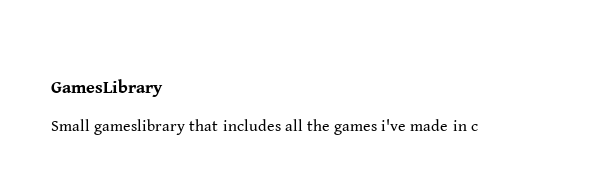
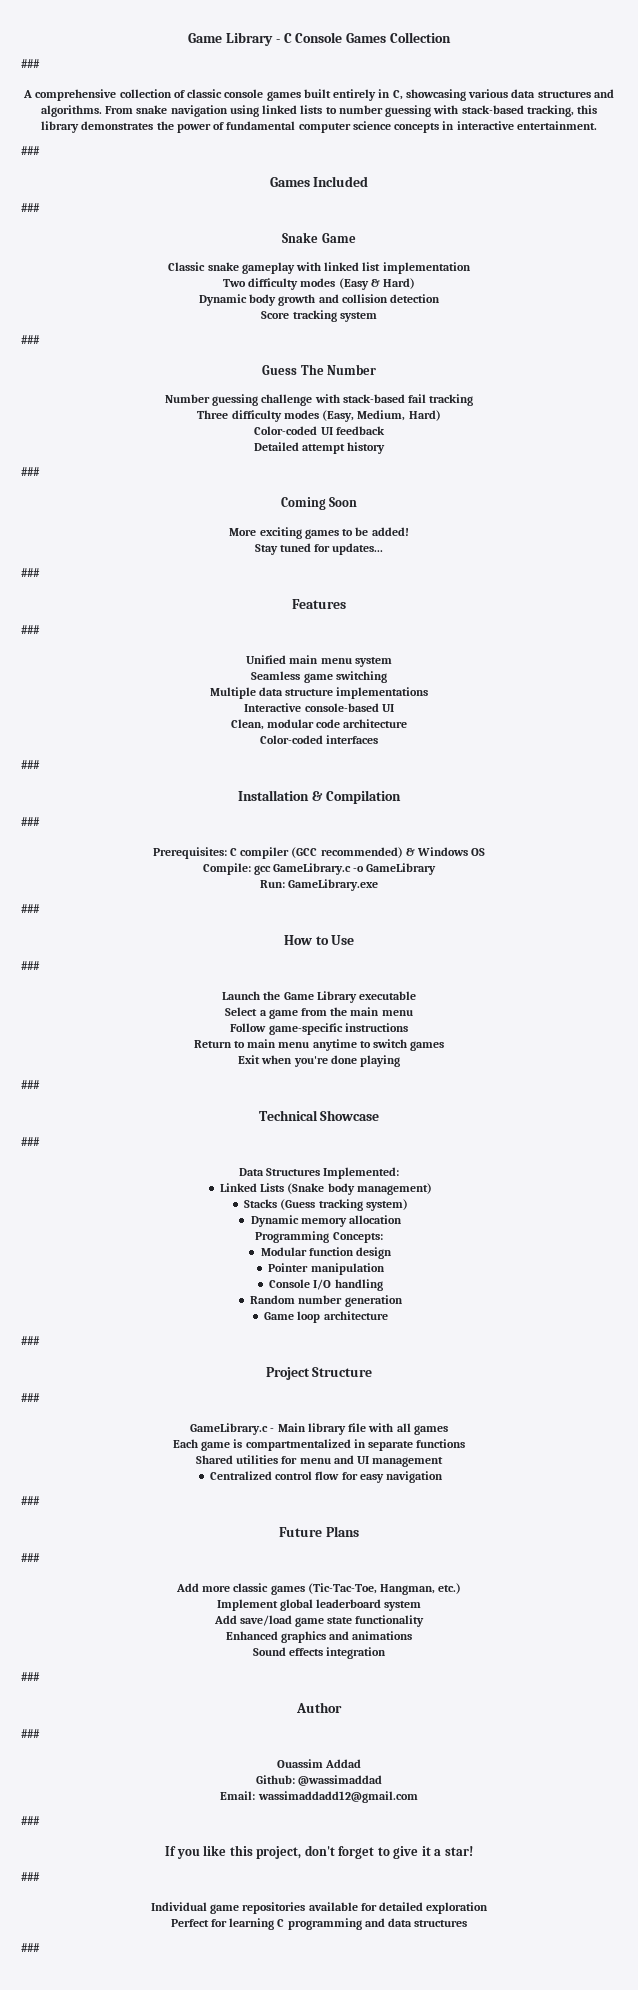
[51,79,163,97] [51,119,478,135] GamesLibrary // Small gameslibrary that includes all the games i've made in c -> [188,32,451,46] [21,59,40,68] [23,89,614,101] [40,105,598,117] [41,121,597,133] [21,146,40,155] [269,176,369,187] [21,203,40,212] [282,232,356,243] [168,262,471,274] [222,278,416,290] [198,294,441,306] [261,310,377,322] [21,335,40,344] [262,364,376,375] [164,394,474,406] [197,410,441,422] [254,426,385,435] [253,442,386,454] [21,467,40,476] [280,497,358,510] [229,527,409,539] [254,543,384,555] [21,568,40,577] [292,599,346,609] [21,625,40,634] [246,655,392,667] [251,671,387,683] [209,687,429,699] [244,703,394,712] [230,719,408,730] [259,735,379,744] [21,760,40,769] [238,790,401,804] [21,817,40,826] [152,847,486,859] [202,863,437,875] [259,879,379,891] [21,904,40,913] [283,935,355,945] [21,961,40,970] [222,991,416,1003] [225,1007,413,1019] [230,1023,408,1035] [193,1039,445,1051] [238,1055,400,1067] [21,1080,40,1089] [258,1110,380,1121] [21,1137,40,1146] [238,1167,400,1179] [219,1183,432,1195] [244,1199,408,1211] [250,1215,403,1227] [255,1231,383,1243] [260,1247,393,1259] [268,1263,385,1275] [269,1279,383,1291] [250,1295,403,1307] [264,1311,388,1323] [21,1336,40,1345] [265,1367,373,1380] [21,1393,40,1402] [190,1423,448,1435] [172,1439,466,1451] [195,1455,444,1467] [209,1471,443,1483] [21,1496,40,1505] [279,1526,359,1537] [21,1553,40,1562] [175,1583,462,1595] [216,1599,422,1611] [213,1615,425,1627] [225,1631,413,1643] [252,1647,387,1659] [21,1672,40,1681] [296,1702,342,1713] [21,1729,40,1738] [276,1759,362,1768] [255,1775,383,1786] [220,1791,418,1803] [21,1816,40,1825] [165,1845,473,1859] [21,1872,40,1881] [150,1902,489,1914] [170,1918,468,1930] [21,1943,40,1952] Game Library - C Console Games Collection // ### // A comprehensive collection of classic console games built entirely in C, showcasing various data structures and algorithms. From snake navigation using linked lists to number guessing with stack-based tracking, this library demonstrates the power of fundamental computer science concepts in interactive entertainment. // ### // Games Included // ### // Snake Game // Classic snake gameplay with linked list implementation // Two difficulty modes (Easy & Hard) // Dynamic body growth and collision detection // Score tracking system // ### // Guess The Number // Number guessing challenge with stack-based fail tracking // Three difficulty modes (Easy, Medium, Hard) // Color-coded UI feedback // Detailed attempt history // ### // Coming Soon // More exciting games to be added! // Stay tuned for updates... // ### // Features // ### // Unified main menu system // Seamless game switching // Multiple data structure implementations // Interactive console-based UI // Clean, modular code architecture // Color-coded interfaces // ### // Installation & Compilation // ### // Prerequisites: C compiler (GCC recommended) & Windows OS // Compile: gcc GameLibrary.c -o GameLibrary // Run: GameLibrary.exe // ### // How to Use // ### // Launch the Game Library executable // Select a game from the main menu // Follow game-specific instructions // Return to main menu anytime to switch games // Exit when you're done playing // ### // Technical Showcase // ### // Data Structures Implemented: // Linked Lists (Snake body management) // Stacks (Guess tracking system) // Dynamic memory allocation // Programming Concepts: // Modular function design // Pointer manipulation // Console I/O handling // Random number generation // Game loop architecture // ### // Project Structure // ### // GameLibrary.c - Main library file with all games // Each game is compartmentalized in separate functions // Shared utilities for menu and UI management // Centralized control flow for easy navigation // ### // Future Plans // ### // Add more classic games (Tic-Tac-Toe, Hangman, etc.) // Implement global leaderboard system // Add save/load game state functionality // Enhanced graphics and animations // Sound effects integration // ### // Author // ### // Ouassim Addad // Github: @wassimaddad // Email: wassimaddadd12@gmail.com // ### // If you like this project, don't forget to give it a star! // ### // Individual game repositories available for detailed exploration // Perfect for learning C programming and data structures // ###

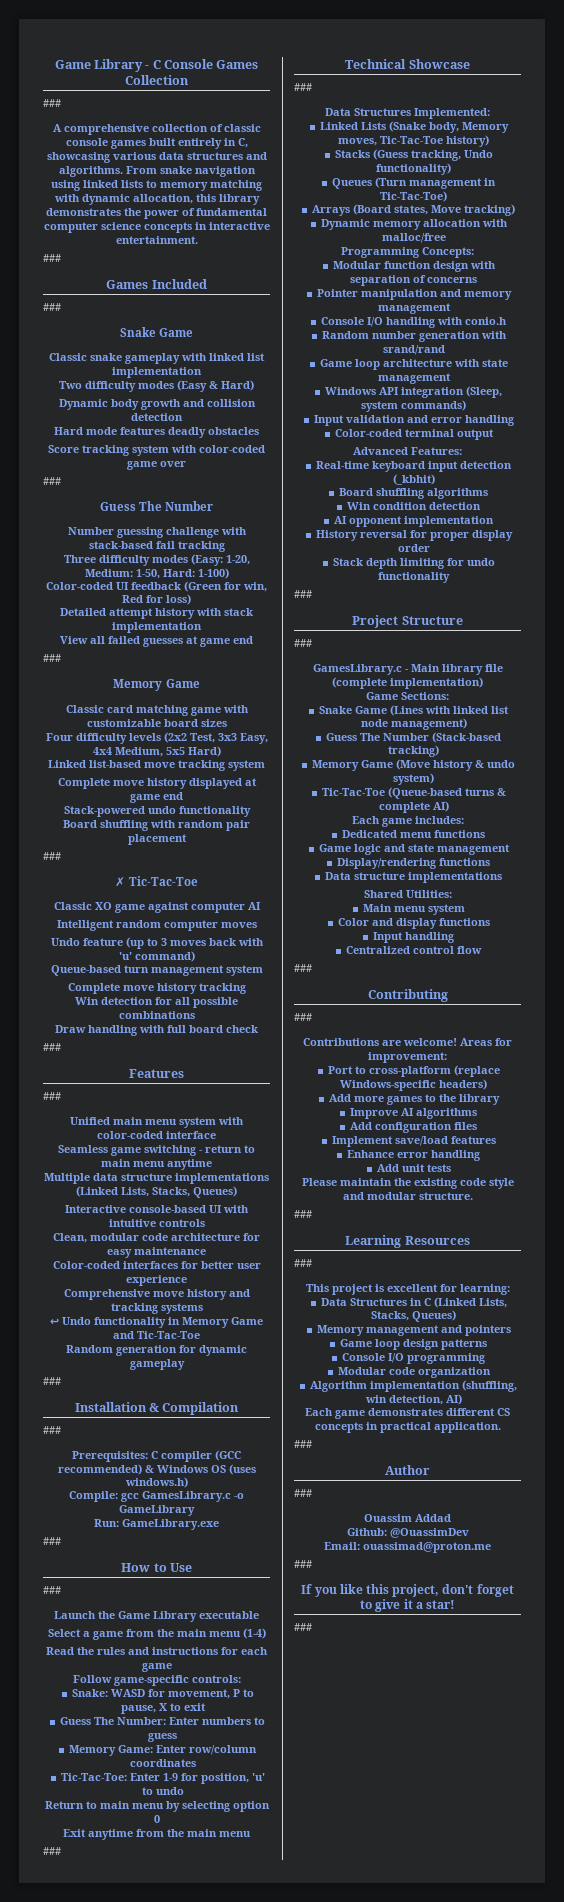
[338,105,574,117] number guessing with stack-based tracking, -> [160,180,263,191] [53,194,193,205] memory matching with dynamic allocation,
(441, 298) none -> [54,427,259,438] // Hard mode features deadly obstacles
(377, 317) none -> [171,445,265,453] [127,461,186,470] with color-coded game over
[322,410,441,422] [254,426,385,435] [253,442,386,454] [21,467,40,476] [280,497,358,510] [229,527,409,539] [254,543,384,555] (Easy, Medium, Hard) // Color-coded UI feedback // Detailed attempt history // ### // Coming Soon // More exciting games to be added! // Stay tuned for updates... -> [190,554,250,566] [84,568,229,579] [46,581,267,592] [122,594,191,605] [60,608,253,619] [112,622,202,633] [60,636,253,647] [43,654,61,662] [113,679,200,691] [65,705,249,716] [86,719,227,727] [45,732,268,744] [92,746,221,757] [48,760,265,771] [57,778,257,789] [130,792,183,803] [63,806,251,817] [63,820,250,831] [127,834,187,845] [43,852,61,860] [115,876,198,887] [53,902,261,913] [56,920,257,931] [50,937,264,949] [118,951,195,962] [50,965,263,976] [67,983,247,994] [75,997,238,1008] [118,1011,195,1019] [55,1025,258,1036] (Easy: 1-20, Medium: 1-50, Hard: 1-100) // Color-coded UI feedback (Green for win, Red for loss) // Detailed attempt history with stack implementation // View all failed guesses at game end // ### // Memory Game // Classic card matching game with customizable board sizes // Four difficulty levels (2x2 Test, 3x3 Easy, 4x4 Medium, 5x5 Hard) // Linked list-based move tracking system // Complete move history displayed at game end // Stack-powered undo functionality // Board shuffling with random pair placement // ### // ✗ Tic-Tac-Toe // Classic XO game against computer AI // Intelligent random computer moves // Undo feature (up to 3 moves back with 'u' command) // Queue-based turn management system // Complete move history tracking // Win detection for all possible combinations // Draw handling with full board check
(392, 662) none -> [218,1117,244,1125] [97,1131,216,1139] with color-coded interface
(387, 677) none -> [199,1145,255,1153] [101,1159,212,1170] - return to main menu anytime
(429, 693) none -> [76,1186,237,1198] (Linked Lists, Stacks, Queues)
(394, 708) none -> [223,1205,249,1213] [108,1219,205,1227] with intuitive controls
(408, 723) none -> [243,1233,260,1241] [107,1247,206,1258] for easy maintenance
(379, 739) none -> [180,1261,261,1269] [126,1275,187,1286] [63,1289,250,1300] [110,1303,203,1314] [50,1317,263,1328] [113,1331,200,1339] [66,1345,247,1356] [129,1359,185,1370] for better user experience // Comprehensive move history and tracking systems // ↩ Undo functionality in Memory Game and Tic-Tac-Toe // Random generation for dynamic gameplay
(486, 852) none -> [228,1464,256,1475] [124,1477,188,1488] (uses windows.h)
[273,863,351,875] GameLibrary.c -> [142,1491,231,1502] GamesLibrary.c
[230,1023,408,1035] [193,1039,445,1051] [238,1055,400,1067] // Follow game-specific instructions // Return to main menu anytime to switch games // Exit when you're done playing -> [242,1628,266,1639] [46,1647,268,1655] [141,1663,172,1672] [72,1675,241,1686] [71,1689,254,1699] [120,1703,206,1714] [60,1717,266,1725] [148,1733,178,1742] [69,1745,258,1756] [129,1759,196,1767] [60,1773,265,1784] [141,1787,184,1795] [44,1801,270,1812] [153,1815,160,1823] [63,1829,251,1840] (1-4) // Read the rules and instructions for each game // Follow game-specific controls: // Snake: WASD for movement, P to pause, X to exit // Guess The Number: Enter numbers to guess // Memory Game: Enter row/column coordinates // Tic-Tac-Toe: Enter 1-9 for position, 'u' to undo // Return to main menu by selecting option 0 // Exit anytime from the main menu
[327,1183,432,1195] [244,1199,408,1211] body management) // Stacks (Guess tracking system) -> [428,122,509,133] [338,135,490,147] [334,149,493,161] [376,163,452,175] [332,177,497,189] [380,191,448,202] [312,204,516,216] body, Memory moves, Tic-Tac-Toe history) // Stacks (Guess tracking, Undo functionality) // Queues (Turn management in Tic-Tac-Toe) // Arrays (Board states, Move tracking)
(403, 1219) none -> [481,219,508,227] [381,233,446,243] with malloc/free
(393, 1253) none -> [469,261,496,269] [350,275,478,286] with separation of concerns
(385, 1269) none -> [439,289,512,300] [377,303,451,314] and memory management
(383, 1285) none -> [437,317,508,325] with conio.h
(403, 1301) none -> [480,331,507,339] [382,345,445,355] with srand/rand
(388, 1315) none -> [453,359,508,367] [377,373,451,384] [325,386,503,398] [361,400,467,412] [313,415,515,426] [334,429,494,440] [353,447,462,455] [316,461,513,472] [392,474,435,485] [339,488,489,499] [347,502,482,510] [334,516,495,527] [315,530,513,541] [397,544,430,552] [332,558,495,569] [378,572,451,583] with state management // Windows API integration (Sleep, system commands) // Input validation and error handling // Color-coded terminal output // Advanced Features: // Real-time keyboard input detection (_kbhit) // Board shuffling algorithms // Win condition detection // AI opponent implementation // History reversal for proper display order // Stack depth limiting for undo functionality
[190,1423,269,1435] GameLibrary.c -> [312,664,402,675] GamesLibrary.c
[368,1423,448,1435] [172,1439,466,1451] [195,1455,444,1467] with all games // Each game is compartmentalized in separate functions // Shared utilities for menu and UI management -> [332,677,483,689] [366,692,449,700] [319,705,510,716] [360,718,467,730] [326,732,502,743] [388,745,440,757] [312,759,516,771] [393,773,435,785] [321,787,506,799] [378,801,449,813] [351,816,464,827] [342,830,486,838] [318,844,510,855] [337,858,491,869] [325,872,503,883] [363,890,452,898] [362,904,465,915] [337,918,490,929] [373,932,456,943] (complete implementation) // Game Sections: // Snake Game (Lines with linked list node management) // Guess The Number (Stack-based tracking) // Memory Game (Move history & undo system) // Tic-Tac-Toe (Queue-based turns & complete AI) // Each game includes: // Dedicated menu functions // Game logic and state management // Display/rendering functions // Data structure implementations // Shared Utilities: // Main menu system // Color and display functions // Input handling
[341,1471,443,1483] [21,1496,40,1505] [279,1526,359,1537] [21,1553,40,1562] [175,1583,462,1595] [216,1599,422,1611] [213,1615,425,1627] [225,1631,413,1643] [252,1647,387,1659] for easy navigation // ### // Future Plans // ### // Add more classic games (Tic-Tac-Toe, Hangman, etc.) // Implement global leaderboard system // Add save/load game state functionality // Enhanced graphics and animations // Sound effects integration -> [294,964,312,972] [367,989,448,1002] [294,1013,312,1021] [303,1038,512,1046] [368,1052,447,1063] [327,1065,500,1077] [340,1079,488,1091] [328,1094,500,1105] [350,1108,478,1119] [350,1122,478,1133] [331,1136,496,1147] [347,1150,482,1161] [376,1164,451,1172] [301,1178,514,1189] [342,1192,473,1200] [294,1210,312,1218] [345,1235,470,1248] [294,1259,312,1267] [305,1284,510,1295] [320,1297,507,1308] [371,1310,457,1322] [316,1325,511,1336] [340,1339,488,1350] [342,1353,487,1364] [337,1367,491,1378] [310,1380,518,1392] [364,1394,462,1405] [305,1408,510,1419] [314,1422,501,1433] // ### // Contributing // ### // Contributions are welcome! Areas for improvement: // Port to cross-platform (replace Windows-specific headers) // Add more games to the library // Improve AI algorithms // Add configuration files // Implement save/load features // Enhance error handling // Add unit tests // Please maintain the existing code style and modular structure. // ### // Learning Resources // ### // This project is excellent for learning: // Data Structures in C (Linked Lists, Stacks, Queues) // Memory management and pointers // Game loop design patterns // Console I/O programming // Modular code organization // Algorithm implementation (shuffling, win detection, AI) // Each game demonstrates different CS concepts in practical application.
[298,1775,383,1786] @wassimaddad -> [389,1528,469,1538] @OuassimDev
[257,1791,418,1803] wassimaddadd12@gmail.com -> [363,1542,491,1553] ouassimad@proton.me
[150,1902,489,1914] [170,1918,468,1930] [21,1943,40,1952] // Individual game repositories available for detailed exploration // Perfect for learning C programming and data structures // ### -> (312, 1627) none

